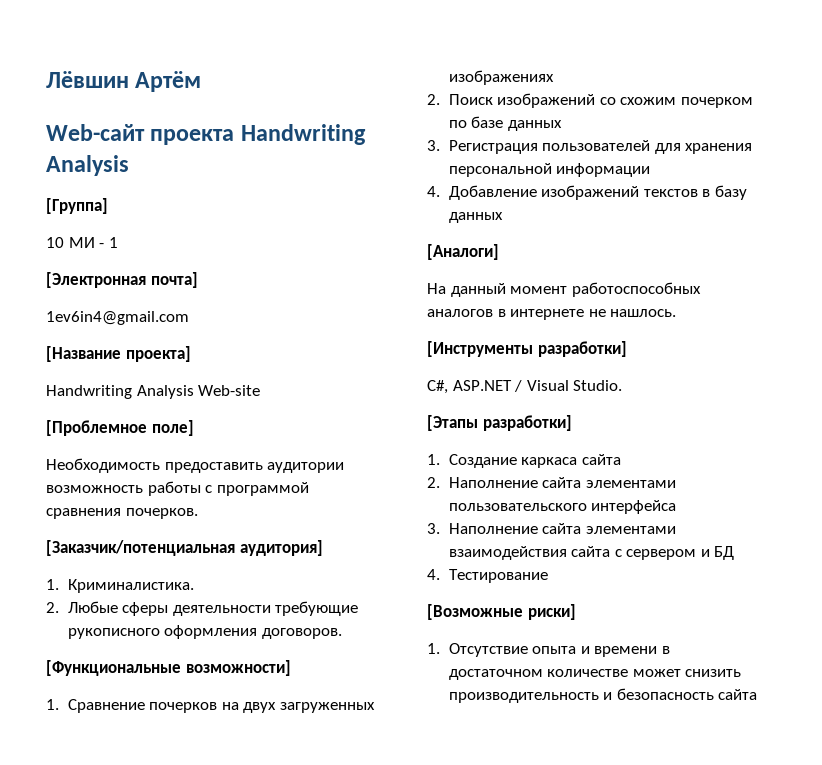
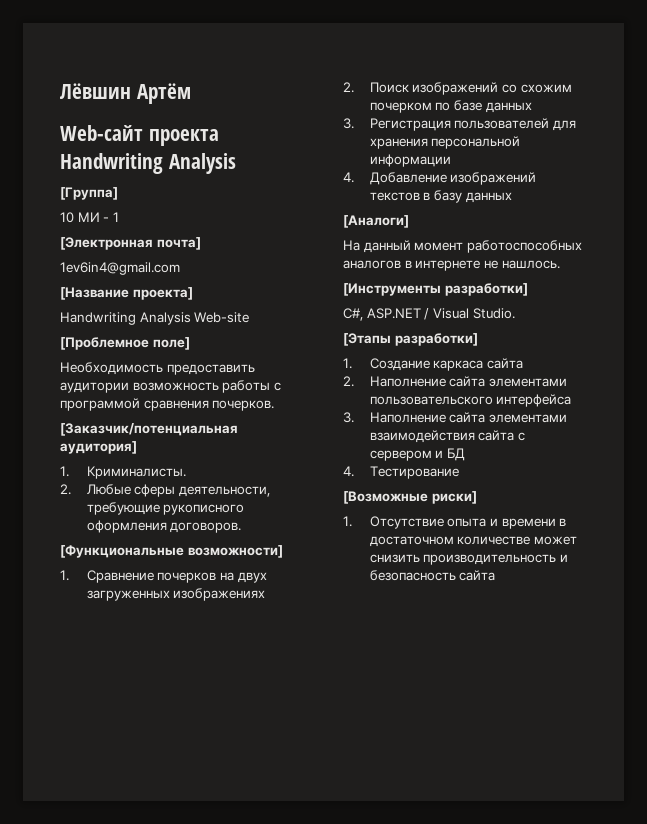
[67,579,194,593] Криминалистика. -> [86,466,186,479] Криминалисты.
[172,605,271,616] деятельности -> [179,486,271,497] деятельности,

